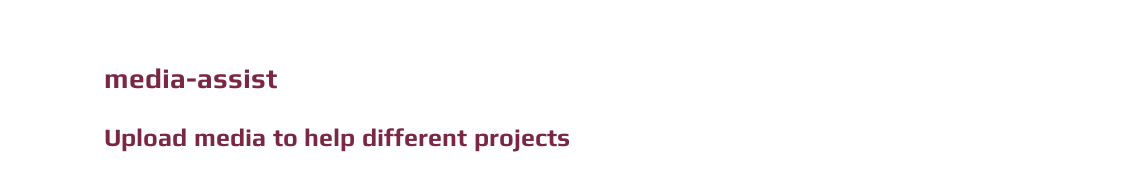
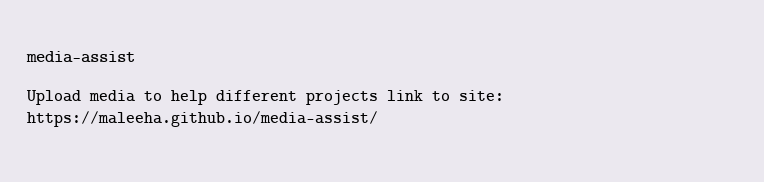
(570, 140) none -> [387,90,504,101] [27,111,378,127] link to site: https://maleeha.github.io/media-assist/

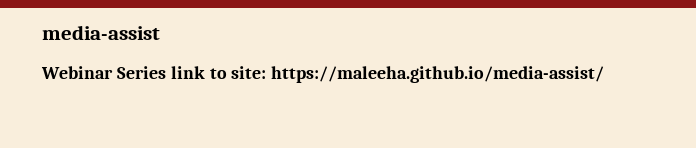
[26,90,378,105] Upload media to help different projects -> [41,66,166,79] Webinar Series

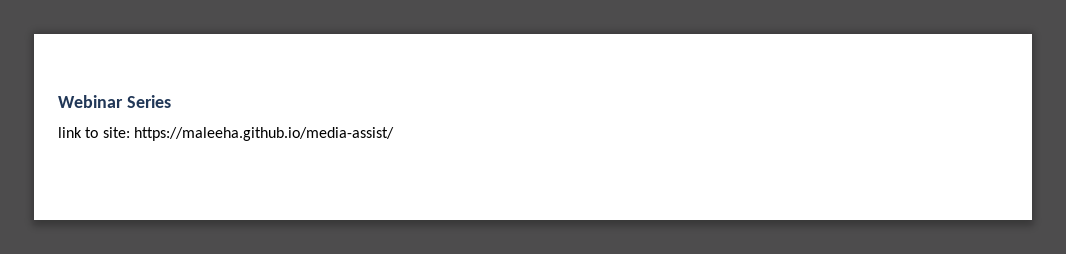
[42,25,160,40] media-assist // -> (58, 101) none
(166, 72) none -> (171, 101) //

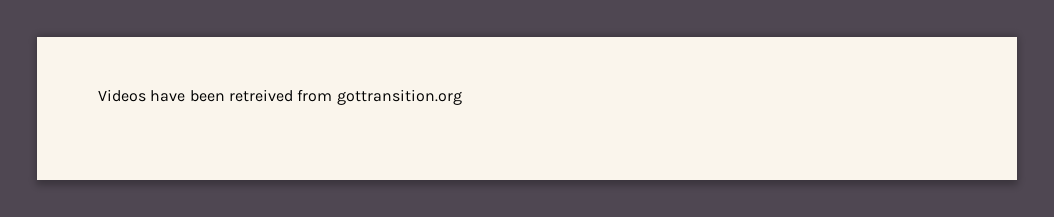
[58,95,171,108] [58,127,394,141] Webinar Series // link to site: https://maleeha.github.io/media-assist/ -> [98,89,462,105] Videos have been retreived from gottransition.org

